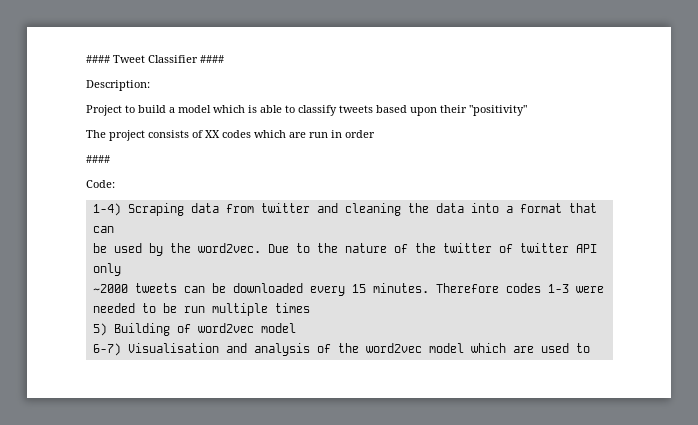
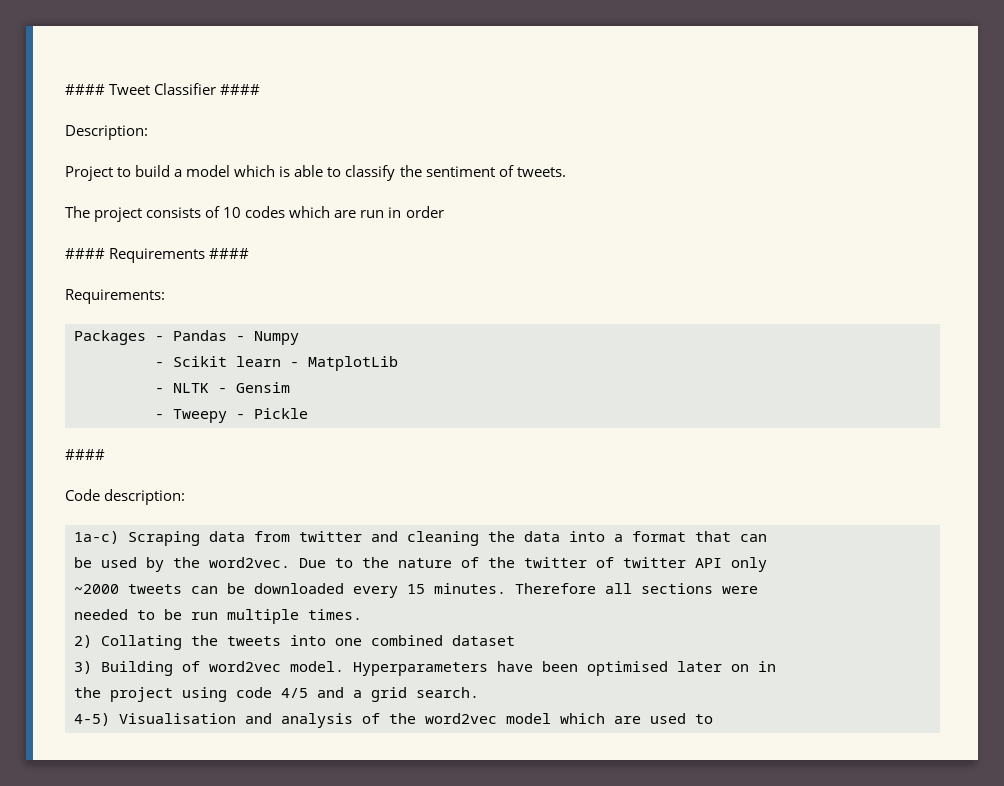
[339,105,527,116] tweets based upon their "positivity" -> [399,165,566,177] the sentiment of tweets.
[205,130,220,138] XX -> [223,207,242,218] 10
[86,180,115,188] [92,203,121,216] // Code: // 1-4) -> [109,248,250,263] [65,289,165,304] [74,330,299,345] [155,356,398,371] [155,382,290,393] [155,408,308,423] [65,449,105,460] [65,489,186,505] [74,531,119,544] Requirements #### // Requirements: // Packages - Pandas - Numpy // - Scikit learn - MatplotLib // - NLTK - Gensim // - Tweepy - Pickle // #### // Code description: // 1a-c)
[505,283,569,293] codes 1-3 -> [605,583,713,594] all sections
[274,303,310,313] [92,323,296,336] [92,343,121,356] times // 5) Building of word2vec model // 6-7) -> [308,609,362,620] [74,635,515,650] [74,661,776,676] [74,687,479,702] [74,713,110,726] times. // 2) Collating the tweets into one combined dataset // 3) Building of word2vec model. Hyperparameters have been optimised later on in // the project using code 4/5 and a grid search. // 4-5)

